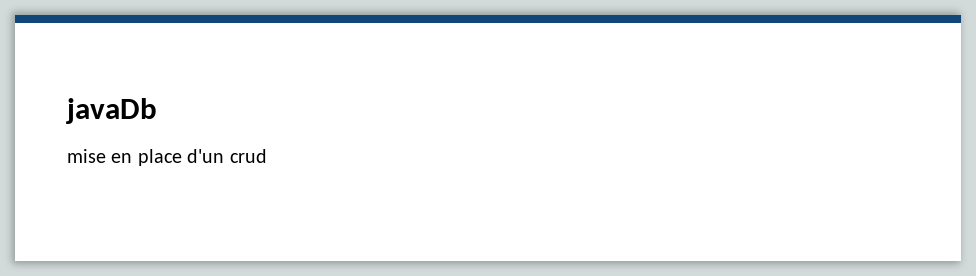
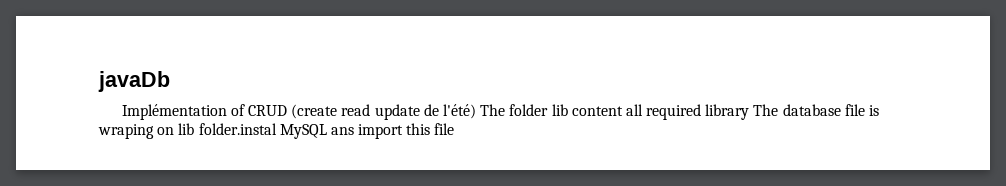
[67,149,267,166] mise en place d'un crud -> [121,104,879,120] [98,123,455,139] Implémentation of CRUD (create read update de l'été) The folder lib content all required library The database file is wraping on lib folder.instal MySQL ans import this file

